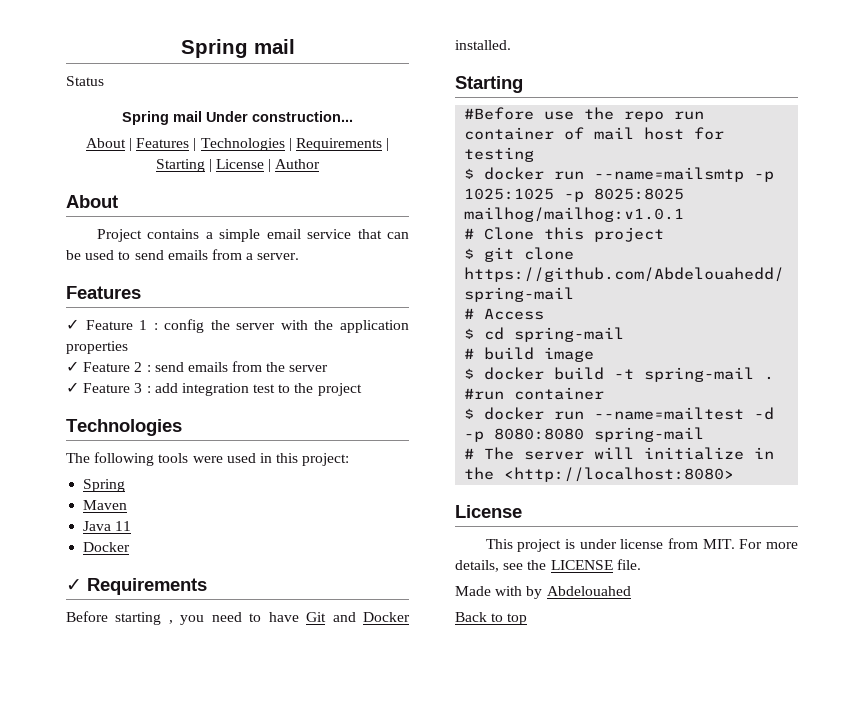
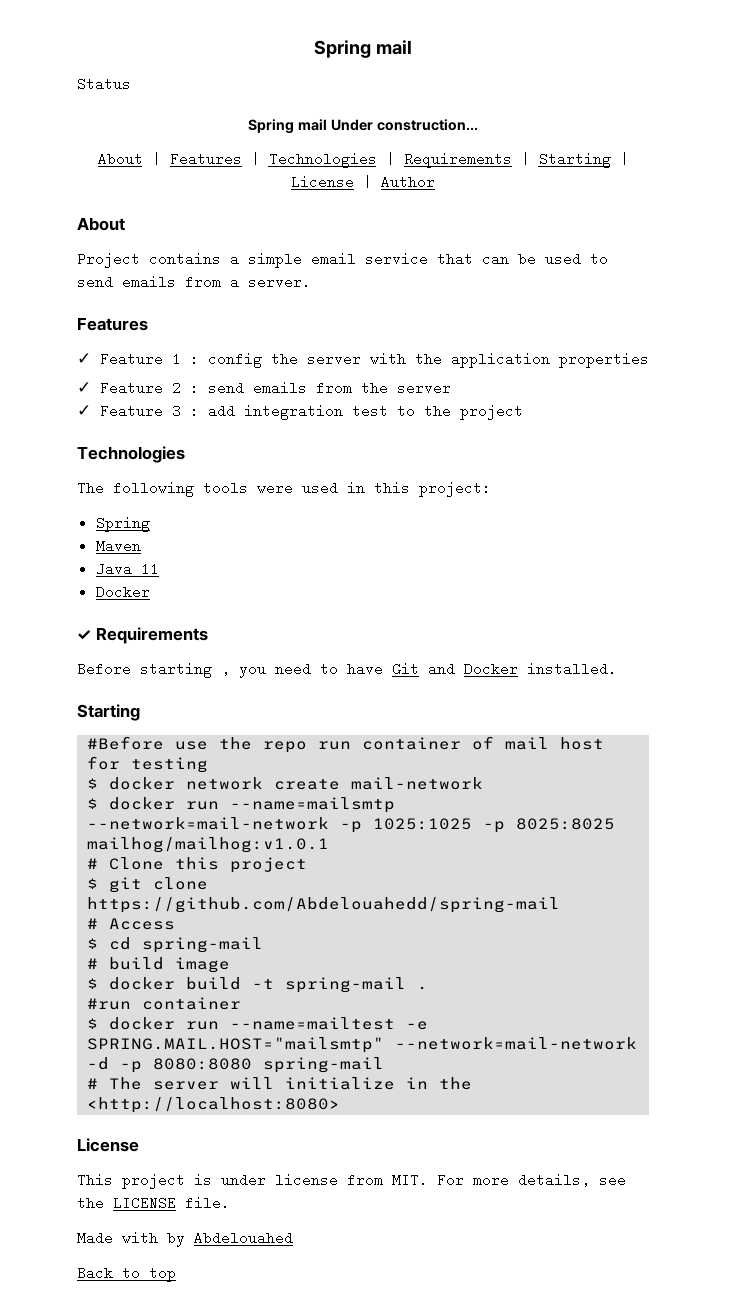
(535, 154) none -> [87,777,484,790] // $ docker network create mail-network
(745, 174) none -> [87,817,330,830] --network=mail-network
(745, 413) none -> [406,1021,429,1030] [87,1037,638,1053] -e SPRING.MAIL.HOST="mailsmtp" --network=mail-network

